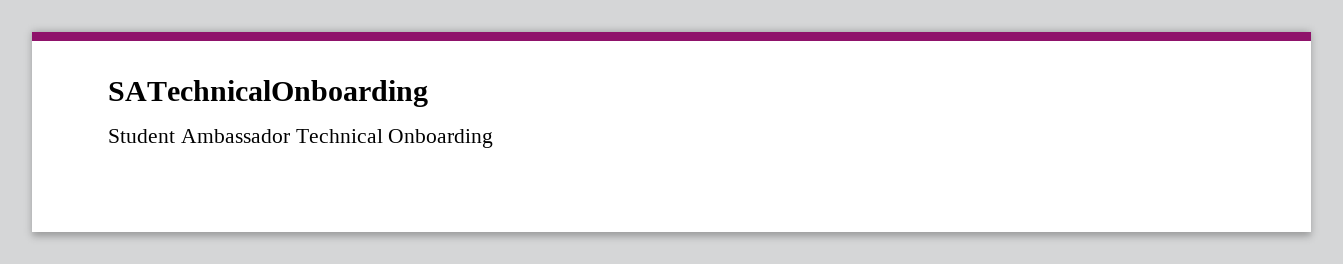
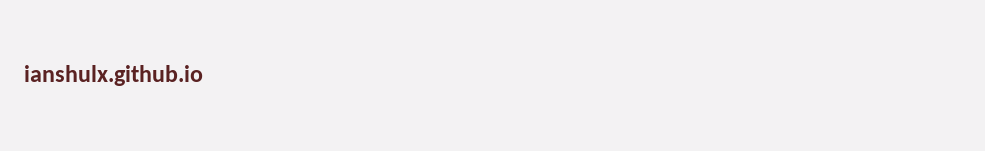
[108,80,428,107] [108,129,494,148] SATechnicalOnboarding // Student Ambassador Technical Onboarding -> [24,65,203,86] ianshulx.github.io

